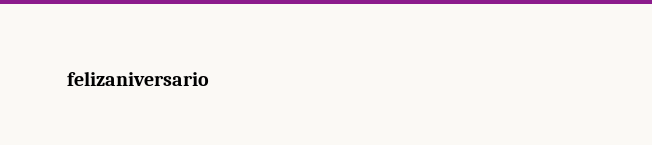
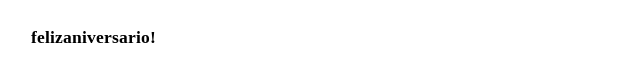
[67,71,209,86] felizaniversario -> [31,31,156,43] felizaniversario!

